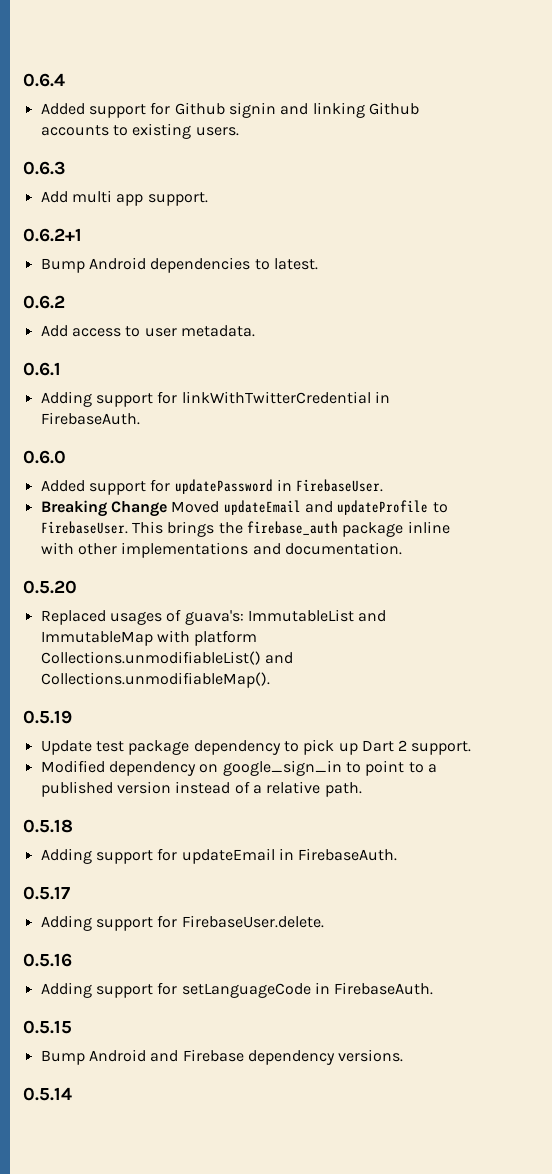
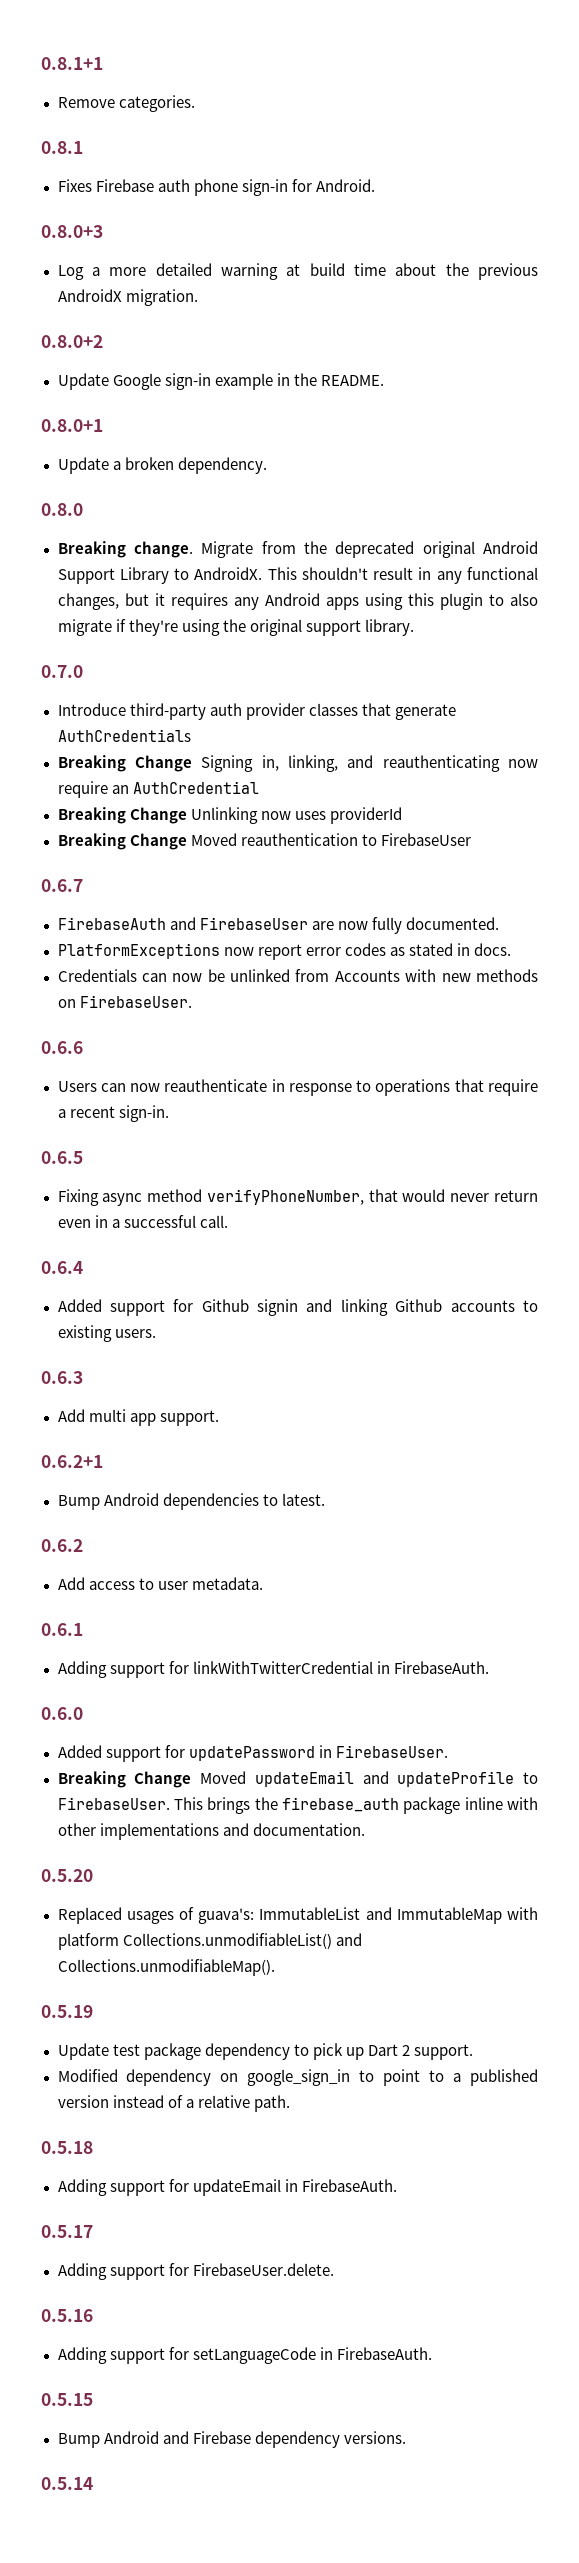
(23, 80) none -> [41,57,103,70] [57,95,195,112] [41,141,83,154] [57,179,375,196] [41,225,103,238] [57,263,539,280] [57,289,198,306] [41,335,103,348] [57,373,384,390] [41,419,103,432] [57,457,267,474] [41,503,83,516] [57,541,539,558] [57,567,538,584] [57,593,538,610] [57,619,414,636] [41,665,83,678] [57,703,456,720] [57,729,191,742] [57,755,539,772] [57,781,259,798] [57,807,402,824] [57,833,471,850] [41,879,83,892] [57,917,499,934] [57,943,511,960] [57,969,539,982] [57,995,192,1008] [41,1041,83,1054] [57,1079,538,1096] [57,1105,169,1122] [41,1151,83,1164] [57,1189,538,1206] [57,1215,228,1228] 0.8.1+1 // Remove categories. // 0.8.1 // Fixes Firebase auth phone sign-in for Android. // 0.8.0+3 // Log a more detailed warning at build time about the previous AndroidX migration. // 0.8.0+2 // Update Google sign-in example in the README. // 0.8.0+1 // Update a broken dependency. // 0.8.0 // Breaking change. Migrate from the deprecated original Android Support Library to AndroidX. This shouldn't result in any functional changes, but it requires any Android apps using this plugin to also migrate if they're using the original support library. // 0.7.0 // Introduce third-party auth provider classes that generate AuthCredentials // Breaking Change Signing in, linking, and reauthenticating now require an AuthCredential // Breaking Change Unlinking now uses providerId // Breaking Change Moved reauthentication to FirebaseUser // 0.6.7 // FirebaseAuth and FirebaseUser are now fully documented. // PlatformExceptions now report error codes as stated in docs. // Credentials can now be unlinked from Accounts with new methods on FirebaseUser. // 0.6.6 // Users can now reauthenticate in response to operations that require a recent sign-in. // 0.6.5 // Fixing async method verifyPhoneNumber, that would never return even in a successful call. //

